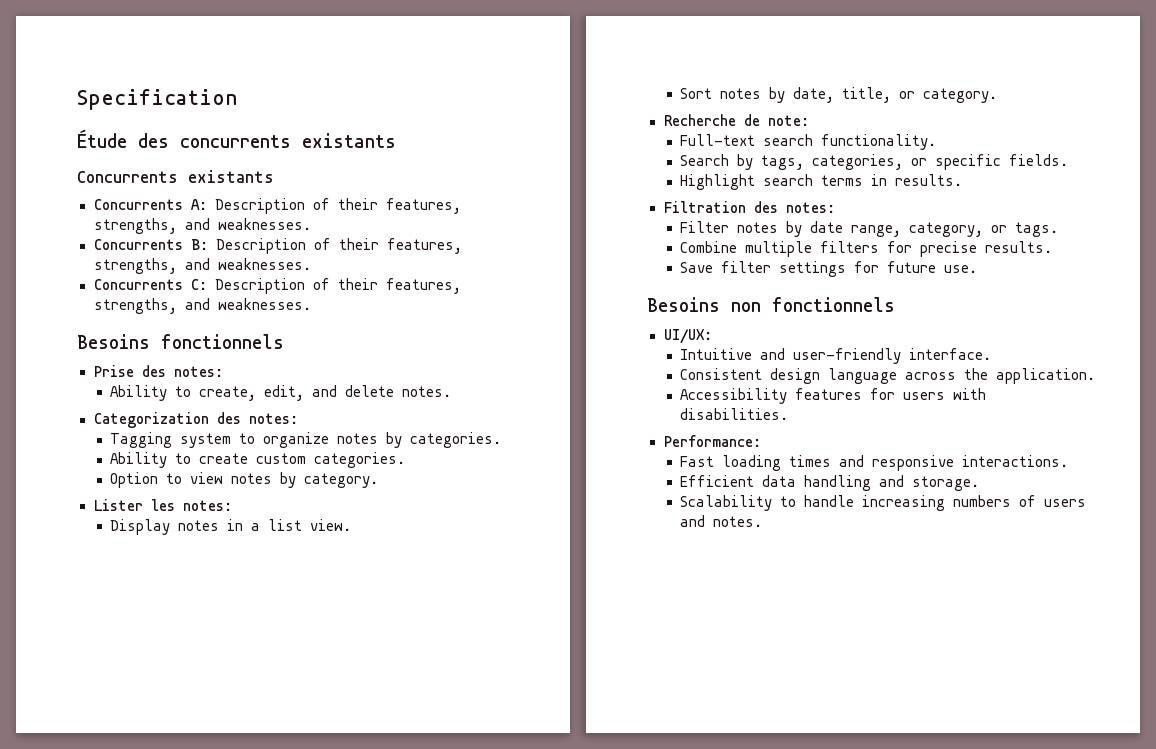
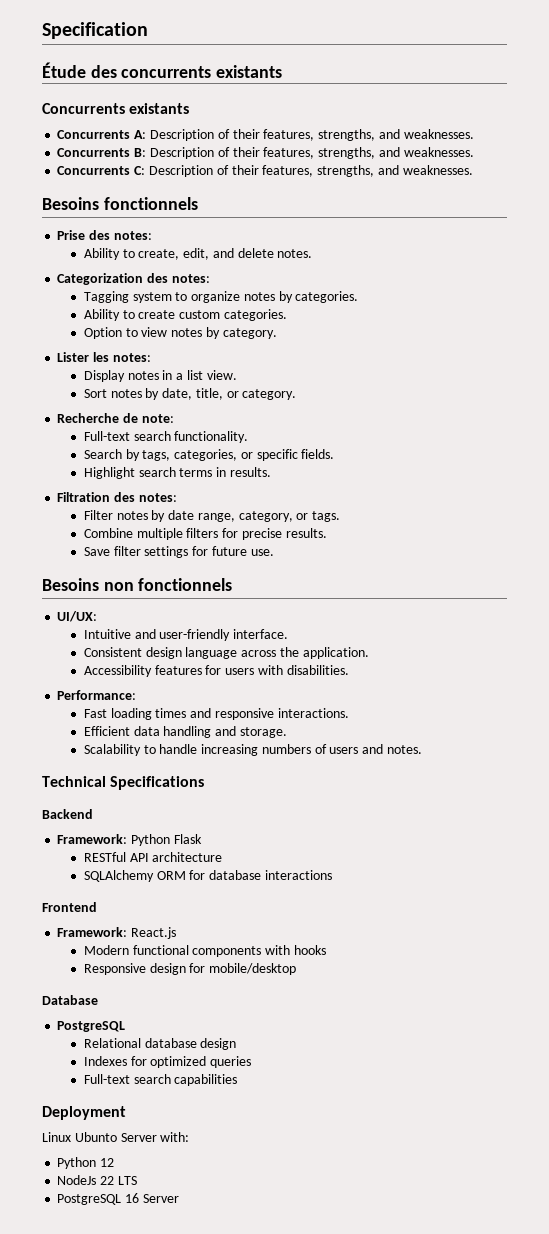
(763, 521) none -> [42,776,205,790] [42,809,93,819] [57,834,202,846] [83,852,223,862] [83,870,332,882] [42,902,97,912] [57,927,177,939] [83,945,326,957] [83,963,297,975] [42,995,98,1005] [57,1021,126,1032] [83,1038,237,1050] [83,1056,252,1068] [83,1074,238,1086] [42,1106,126,1120] [42,1132,190,1142] [57,1157,115,1169] [57,1175,137,1185] [57,1193,179,1205] // Technical Specifications // Backend // Framework: Python Flask // RESTful API architecture // SQLAlchemy ORM for database interactions // Frontend // Framework: React.js // Modern functional components with hooks // Responsive design for mobile/desktop // Database // PostgreSQL // Relational database design // Indexes for optimized queries // Full-text search capabilities // Deployment // Linux Ubunto Server with: // Python 12 // NodeJs 22 LTS // PostgreSQL 16 Server

